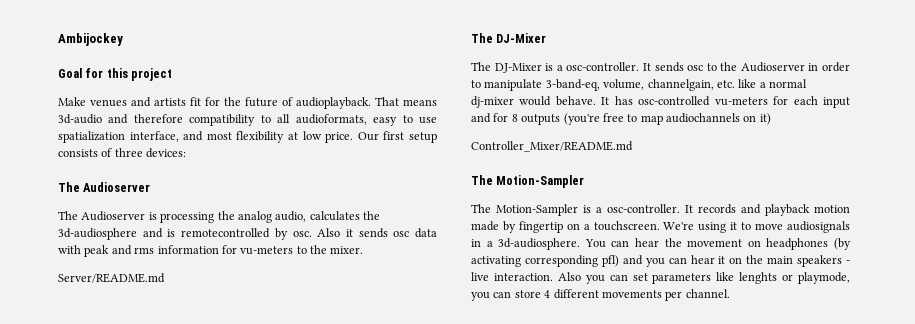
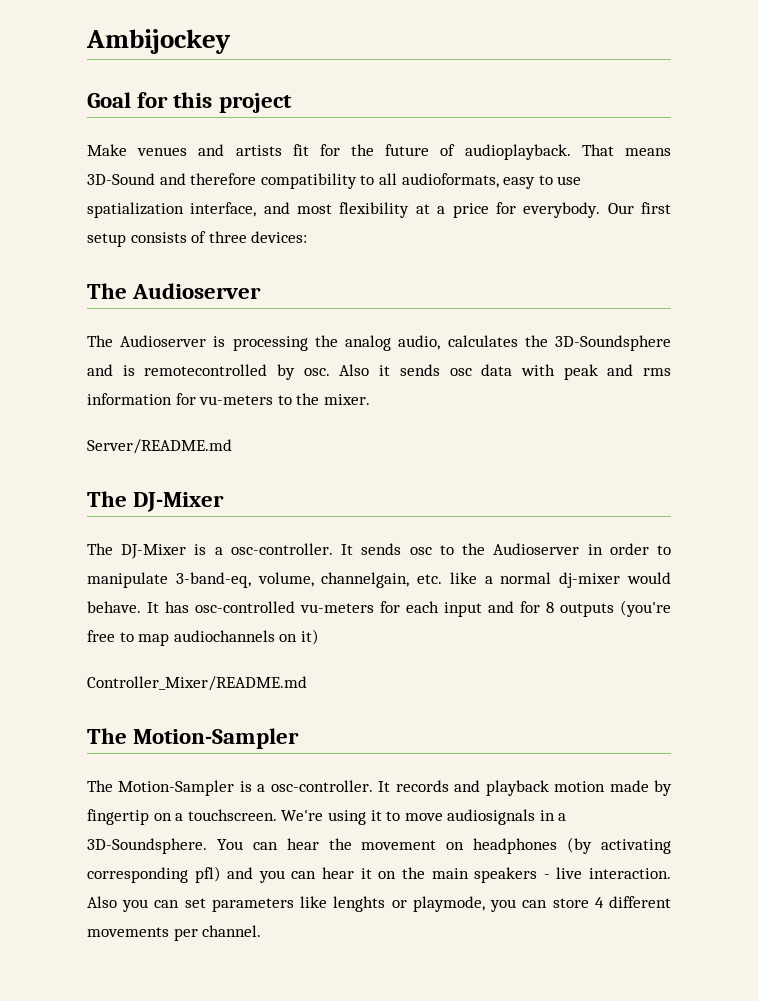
[58,114,102,124] 3d-audio -> [87,173,155,185] 3D-Sound
[302,131,354,143] low price. -> [437,202,601,218] a price for everybody.
[58,228,137,240] 3d-audiosphere -> [555,335,671,351] 3D-Soundsphere
[498,238,581,250] 3d-audiosphere. -> [87,838,207,854] 3D-Soundsphere.

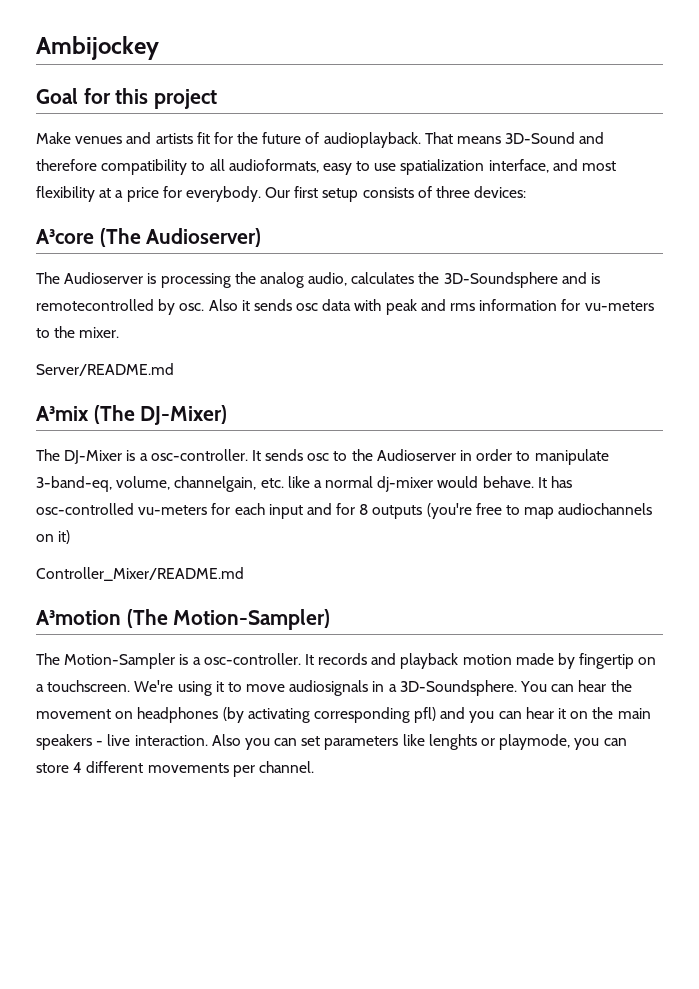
[87,283,262,299] The Audioserver -> [36,228,262,247] A³core (The Audioserver)
[87,491,225,512] The DJ-Mixer -> [36,405,228,425] A³mix (The DJ-Mixer)
[87,728,300,749] The Motion-Sampler -> [36,609,331,630] A³motion (The Motion-Sampler)

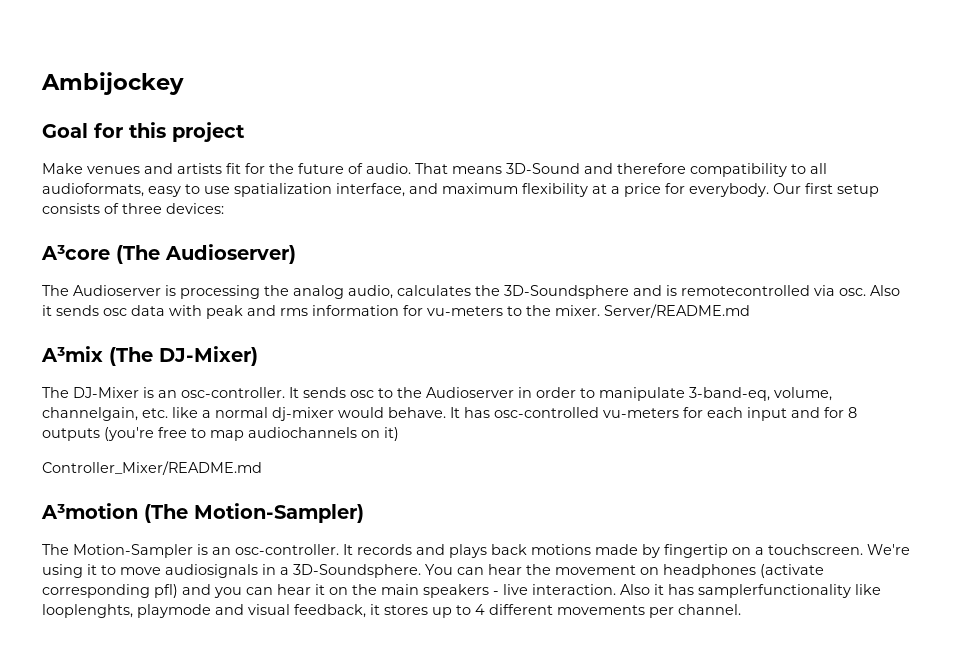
[323,132,421,148] audioplayback. -> [366,163,411,174] audio.
[582,161,617,171] most -> [442,183,518,194] maximum
[158,299,176,315] by -> [814,285,835,296] via
(120, 332) // -> (600, 310) none
[139,453,148,461] a -> [158,390,177,398] an
[192,657,201,665] a -> [212,547,231,555] an
[400,653,512,669] playback motion -> [449,544,591,558] plays back motions
[222,707,310,723] (by activating -> [760,564,824,578] (activate
[244,734,627,750] [36,763,69,773] you can set parameters like lenghts or playmode, you can store -> [654,584,881,598] [42,604,471,618] it has samplerfunctionality like looplenghts, playmode and visual feedback, it stores up to

